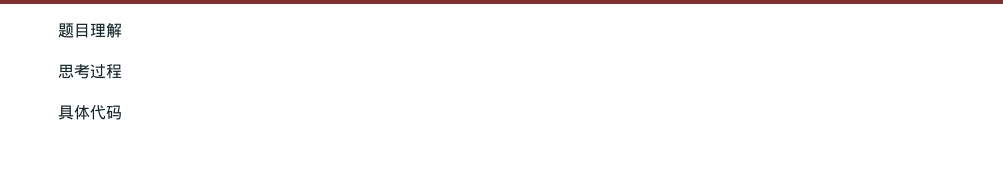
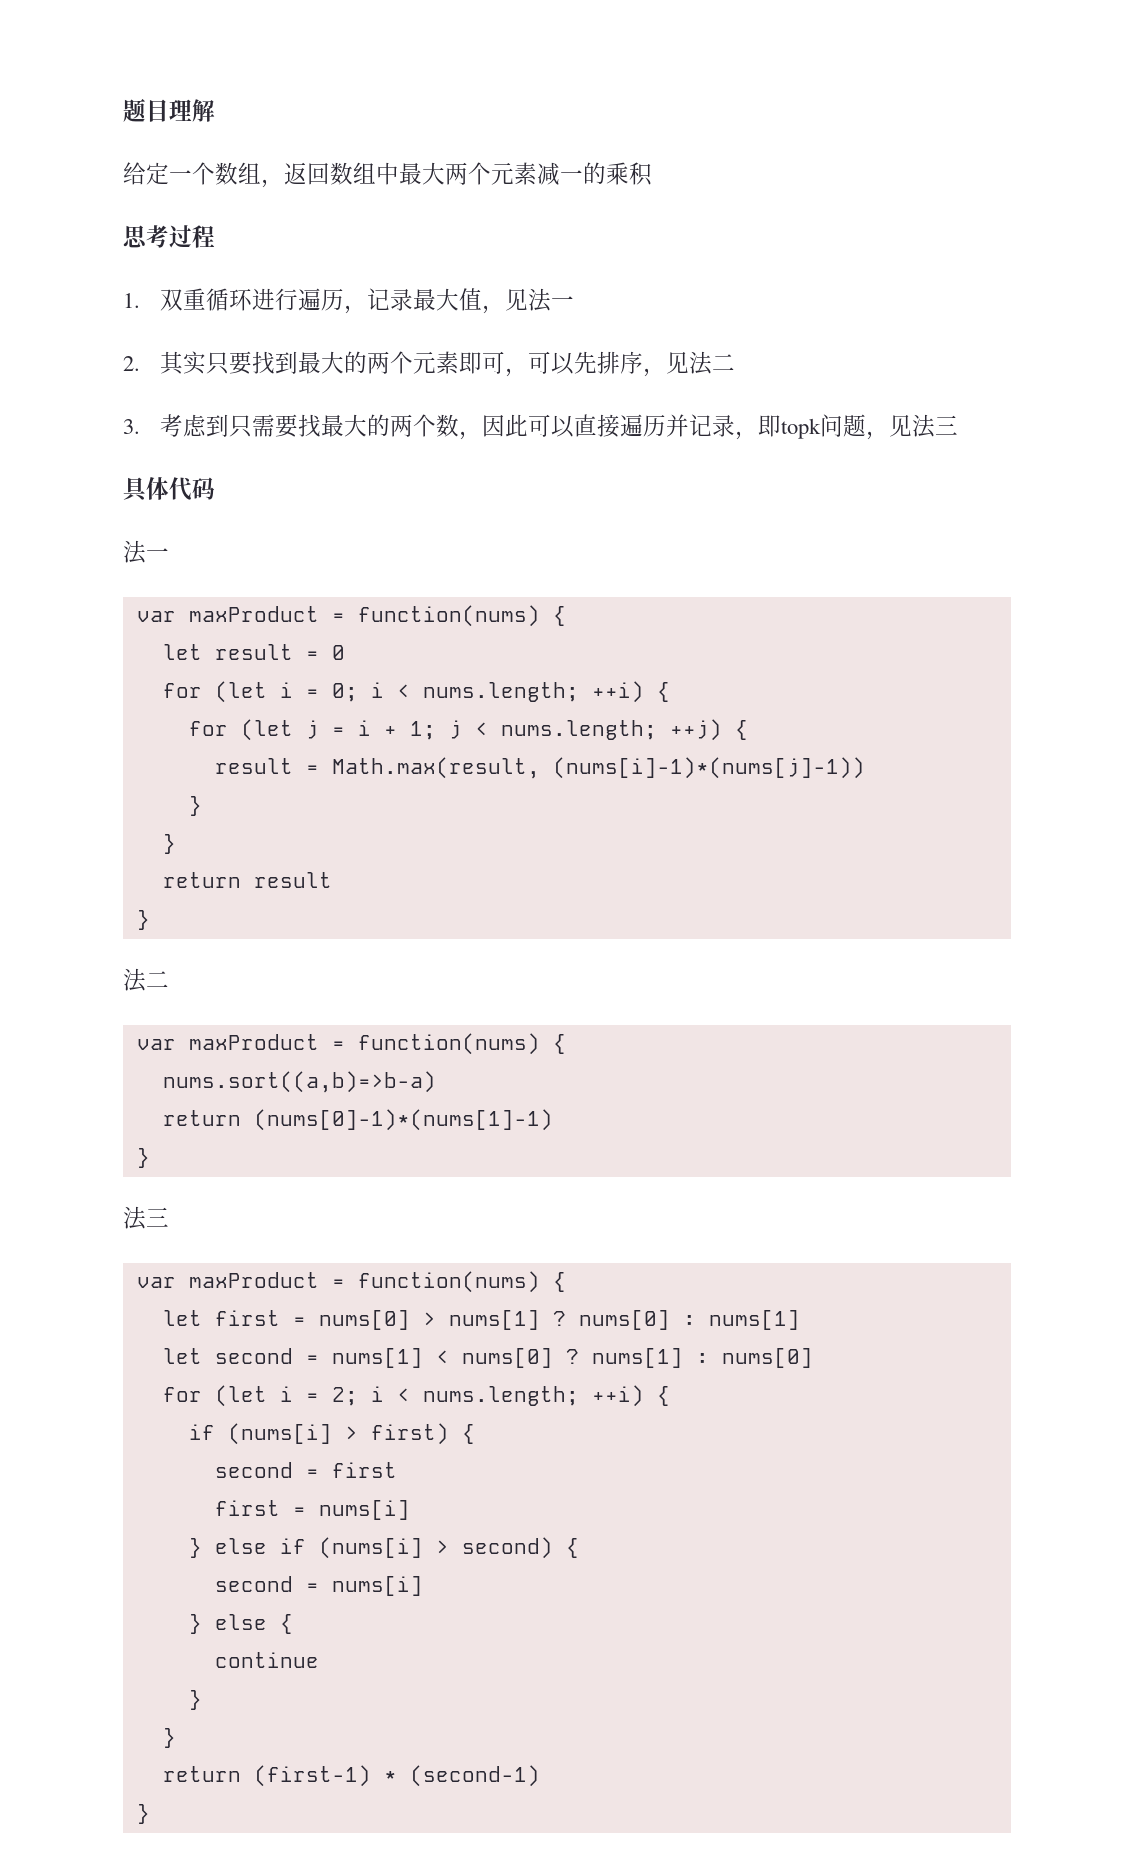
[58,64,122,79] [58,105,122,120] 思考过程 // 具体代码 -> [123,162,652,188] [123,225,215,248] [123,288,574,314] [123,351,735,377] [123,414,958,440] [123,477,215,502] [123,540,169,564] [136,605,566,627] [162,644,345,660] [162,681,670,703] [188,719,748,741] [214,757,865,779] [188,796,202,816] [162,834,176,854] [162,872,332,888] [136,910,150,930] [123,968,169,992] [136,1033,566,1055] [162,1071,436,1093] [162,1109,553,1131] [136,1148,150,1168] [123,1206,169,1230] [136,1271,566,1293] [162,1310,800,1330] [162,1348,813,1368] [162,1385,670,1407] [188,1423,475,1445] [214,1462,397,1478] [214,1500,410,1520] [188,1537,579,1559] [214,1576,423,1596] [188,1614,293,1634] [214,1652,319,1668] [188,1690,202,1710] [162,1728,176,1748] [162,1765,540,1787] [136,1804,150,1824] 给定一个数组，返回数组中最大两个元素减一的乘积 // 思考过程 // 1.双重循环进行遍历，记录最大值，见法一 // 2.其实只要找到最大的两个元素即可，可以先排序，见法二 // 3.考虑到只需要找最大的两个数，因此可以直接遍历并记录，即topk问题，见法三 // 具体代码 // 法一 // var maxProduct = function(nums) { // let result = 0 // for (let i = 0; i < nums.length; ++i) { // for (let j = i + 1; j < nums.length; ++j) { // result = Math.max(result, (nums[i]-1)*(nums[j]-1)) // } // } // return result // } // 法二 // var maxProduct = function(nums) { // nums.sort((a,b)=>b-a) // return (nums[0]-1)*(nums[1]-1) // } // 法三 // var maxProduct = function(nums) { // let first = nums[0] > nums[1] ? nums[0] : nums[1] // let second = nums[1] < nums[0] ? nums[1] : nums[0] // for (let i = 2; i < nums.length; ++i) { // if (nums[i] > first) { // second = first // first = nums[i] // } else if (nums[i] > second) { // second = nums[i] // } else { // continue // } // } // return (first-1) * (second-1) // }

